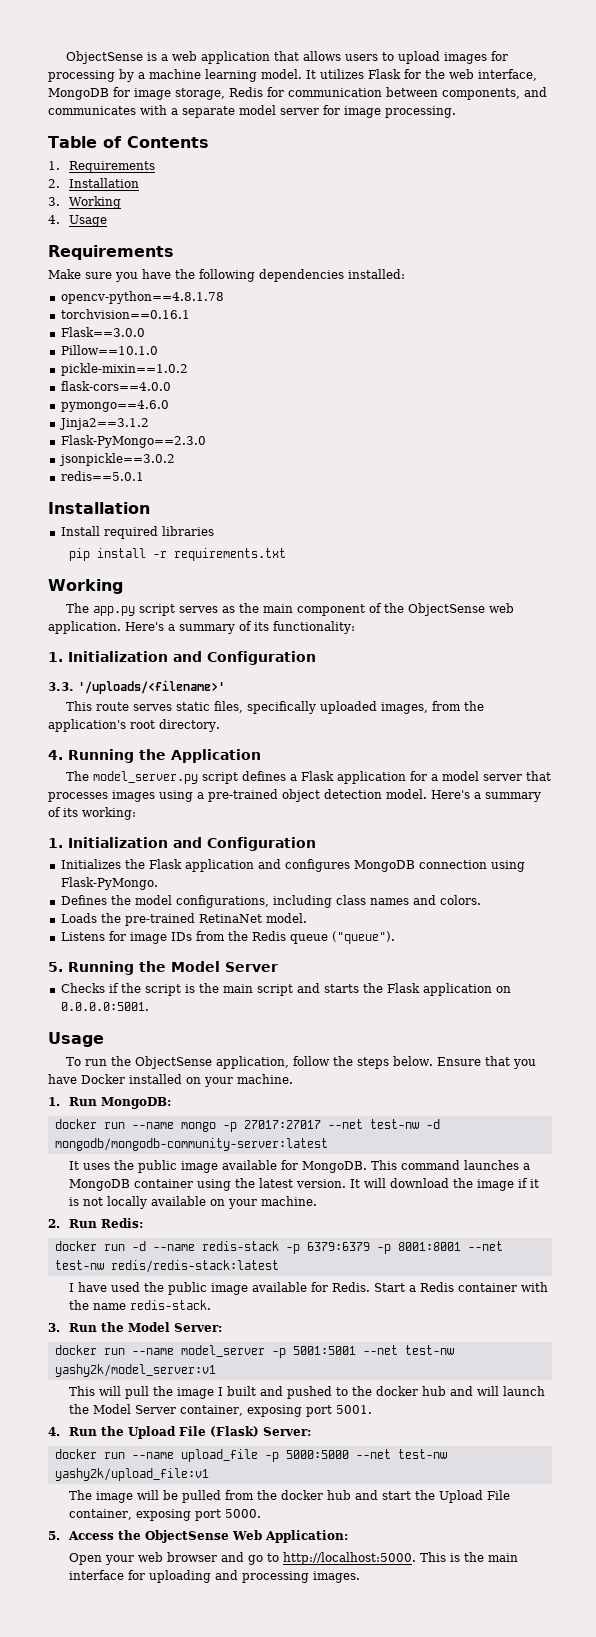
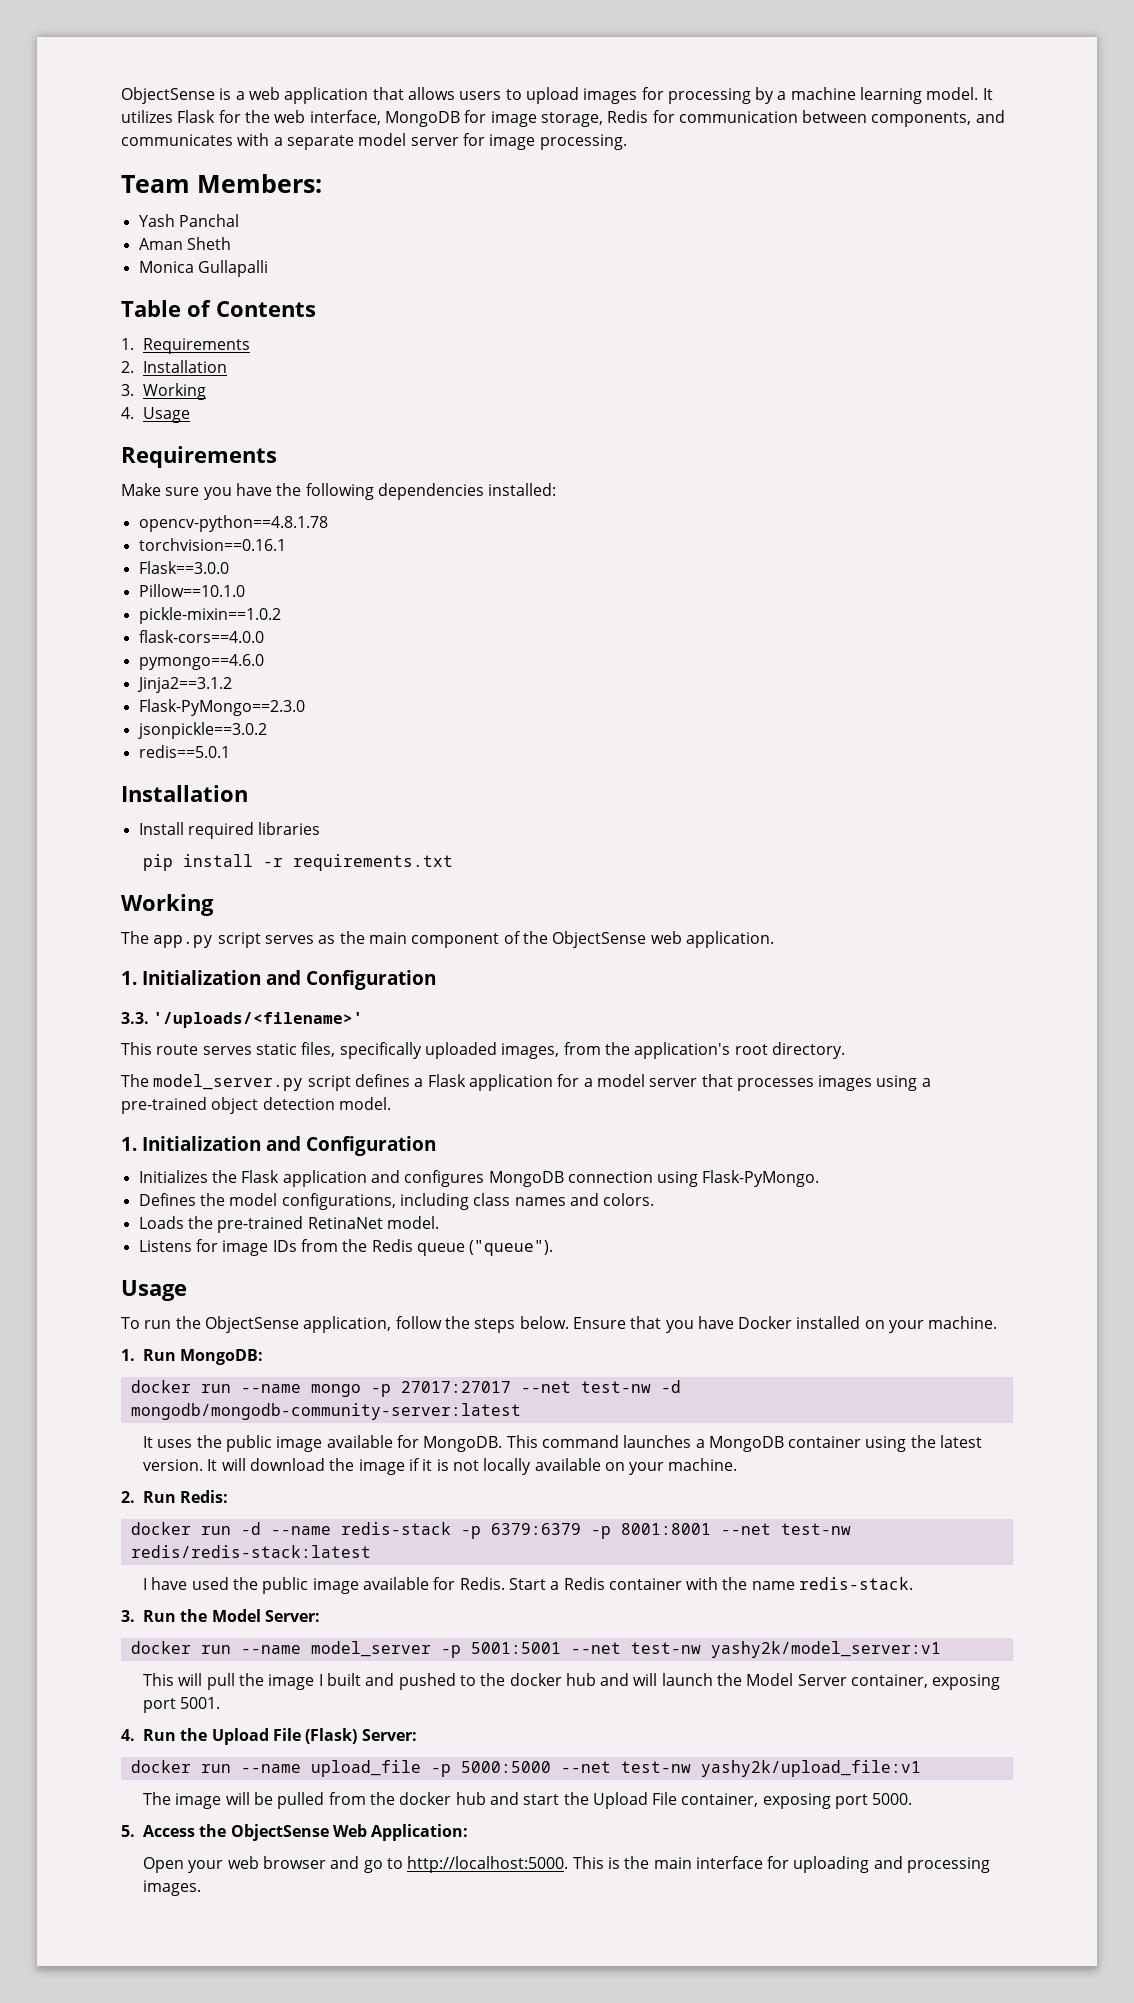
(456, 112) none -> [121,174,322,193] [138,214,239,227] [138,237,231,250] [138,260,268,277] // Team Members: // Yash Panchal // Aman Sheth // Monica Gullapalli
[125,621,355,634] Here's a summary of its functionality: -> (774, 939) none
[48,749,261,763] // 4. Running the Application -> (845, 1050) none
[431,790,541,802] [48,807,136,820] Here's a summary of its working: -> (391, 1103) none
[48,961,278,975] [60,983,511,996] [60,1002,149,1011] // 5. Running the Model Server // Checks if the script is the main script and starts the Flask application on 0.0.0.0:5001. -> (554, 1248) none

